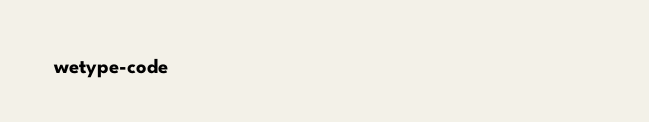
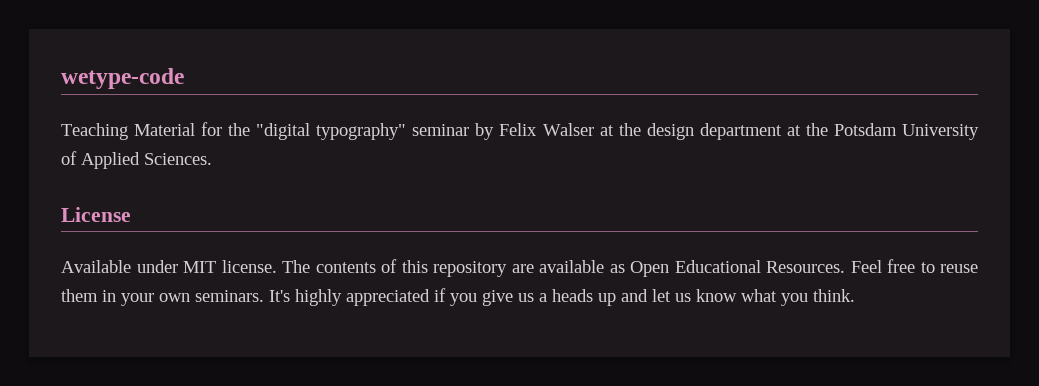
(168, 68) none -> [61,122,979,140] [61,151,212,169] [61,207,131,222] [61,259,978,277] [61,288,855,306] // Teaching Material for the "digital typography" seminar by Felix Walser at the design department at the Potsdam University of Applied Sciences. // License // Available under MIT license. The contents of this repository are available as Open Educational Resources. Feel free to reuse them in your own seminars. It's highly appreciated if you give us a heads up and let us know what you think.

